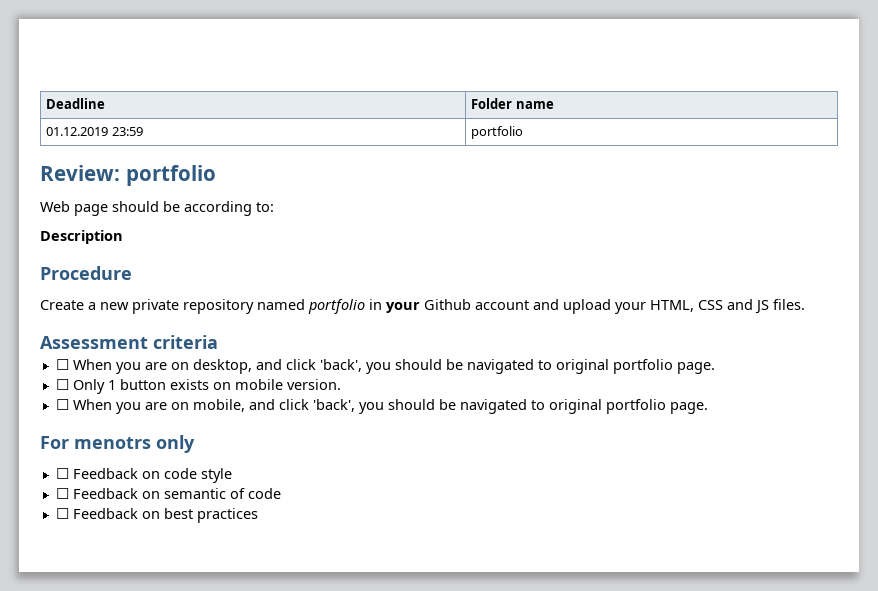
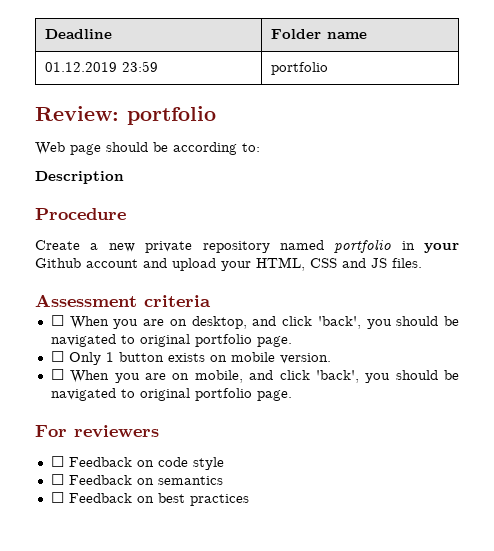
[74,435,195,453] menotrs only -> [74,425,159,438] reviewers
[163,488,281,499] semantic of code -> [157,476,223,485] semantics

